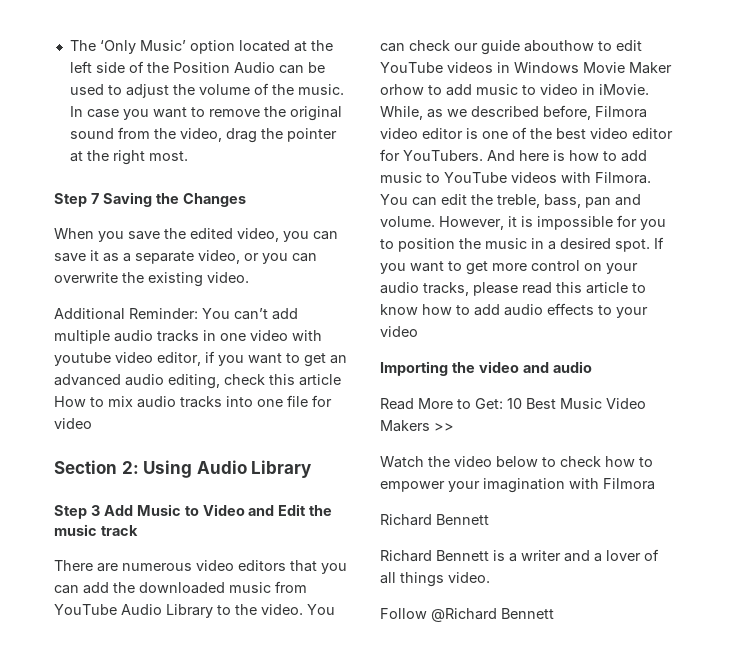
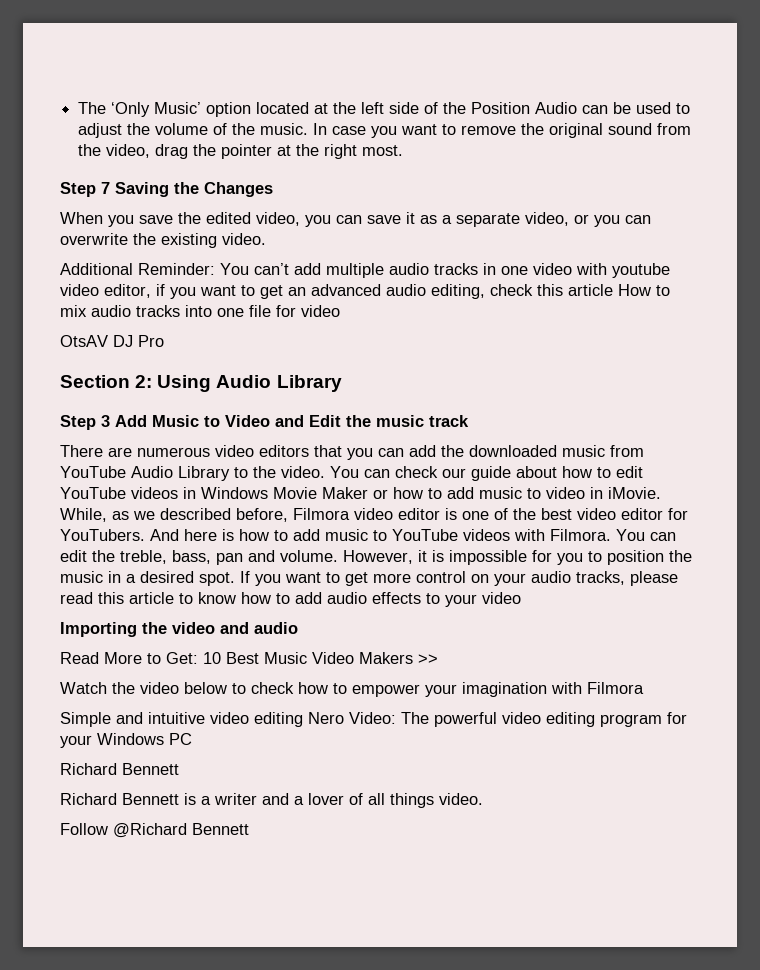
(92, 423) none -> [60,335,164,347] // OtsAV DJ Pro
[524,40,594,52] abouthow -> [516,466,592,478] about how
[380,84,424,95] orhow -> [373,487,423,499] or how
(655, 484) none -> [60,712,687,727] [60,733,192,748] // Simple and intuitive video editing Nero Video: The powerful video editing program for your Windows PC

